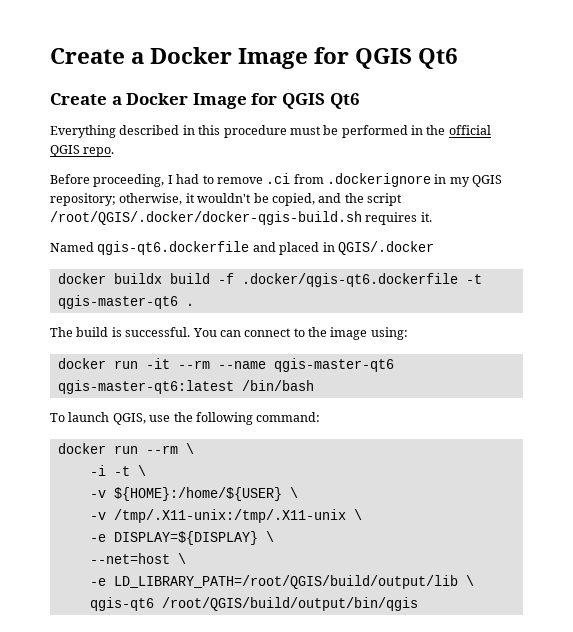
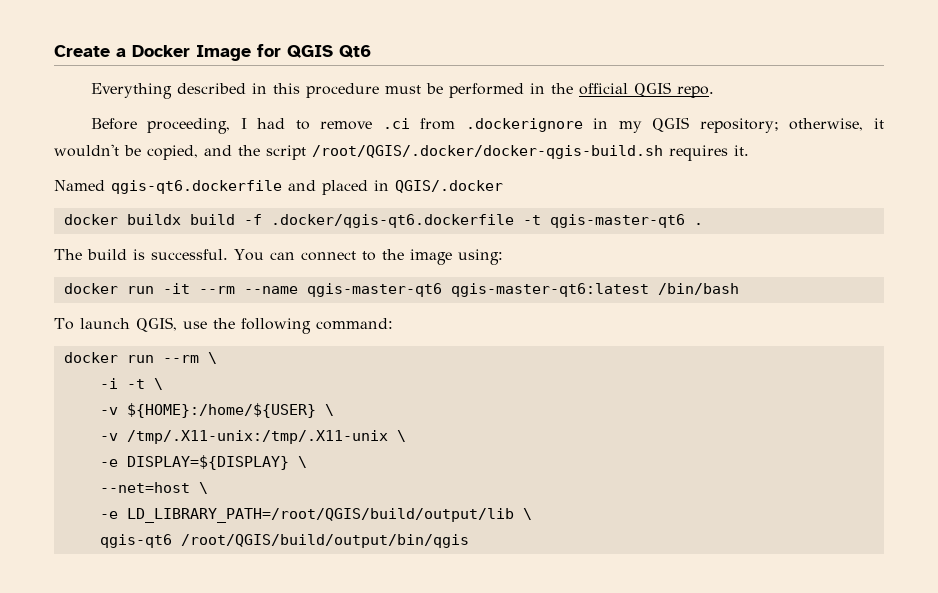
[50,47,459,69] [50,93,360,109] Create a Docker Image for QGIS Qt6 // Create a Docker Image for QGIS Qt6 -> [54,44,371,61] Create a Docker Image for QGIS Qt6

